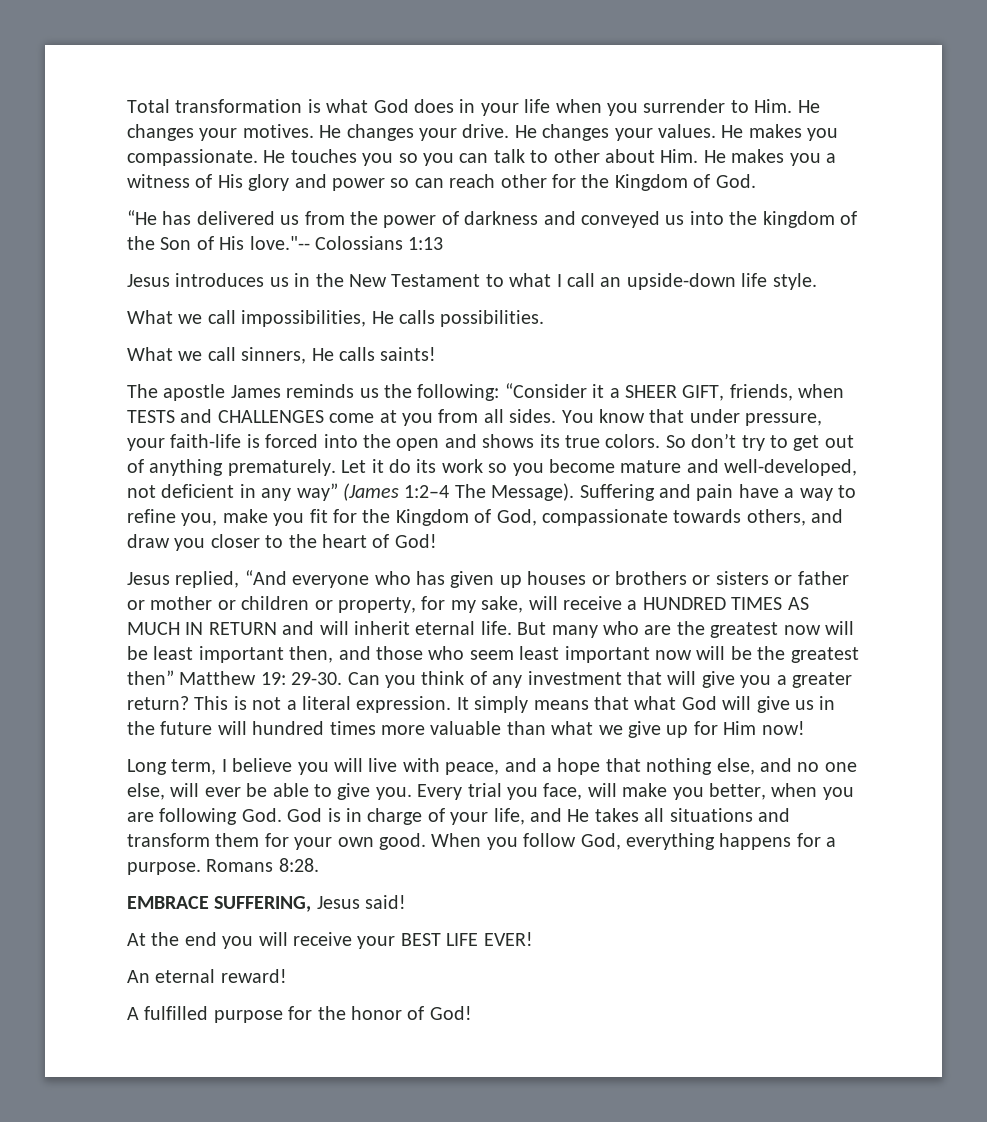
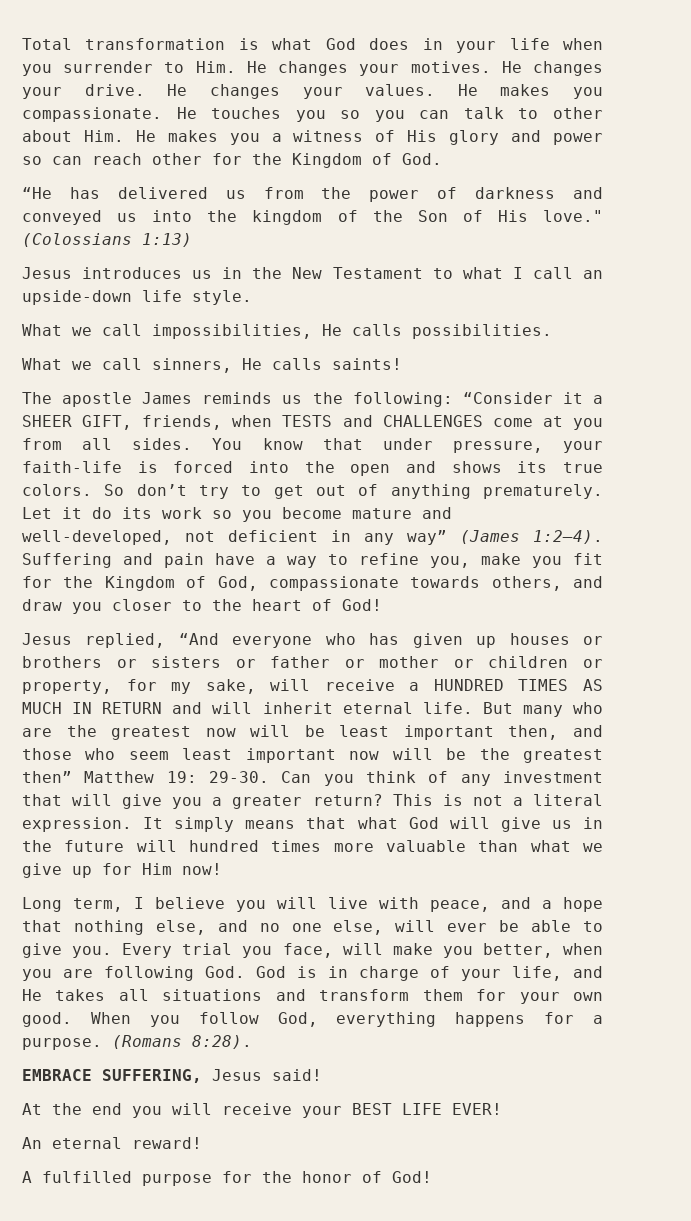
[249,236,444,250] love."-- Colossians 1:13 -> [543,210,604,222] [22,233,192,247] love." (Colossians 1:13)
[404,483,575,501] 1:2–4 The Message). -> [533,530,603,544] 1:2–4).
[206,858,319,872] Romans 8:28. -> [112,1035,252,1049] (Romans 8:28).

